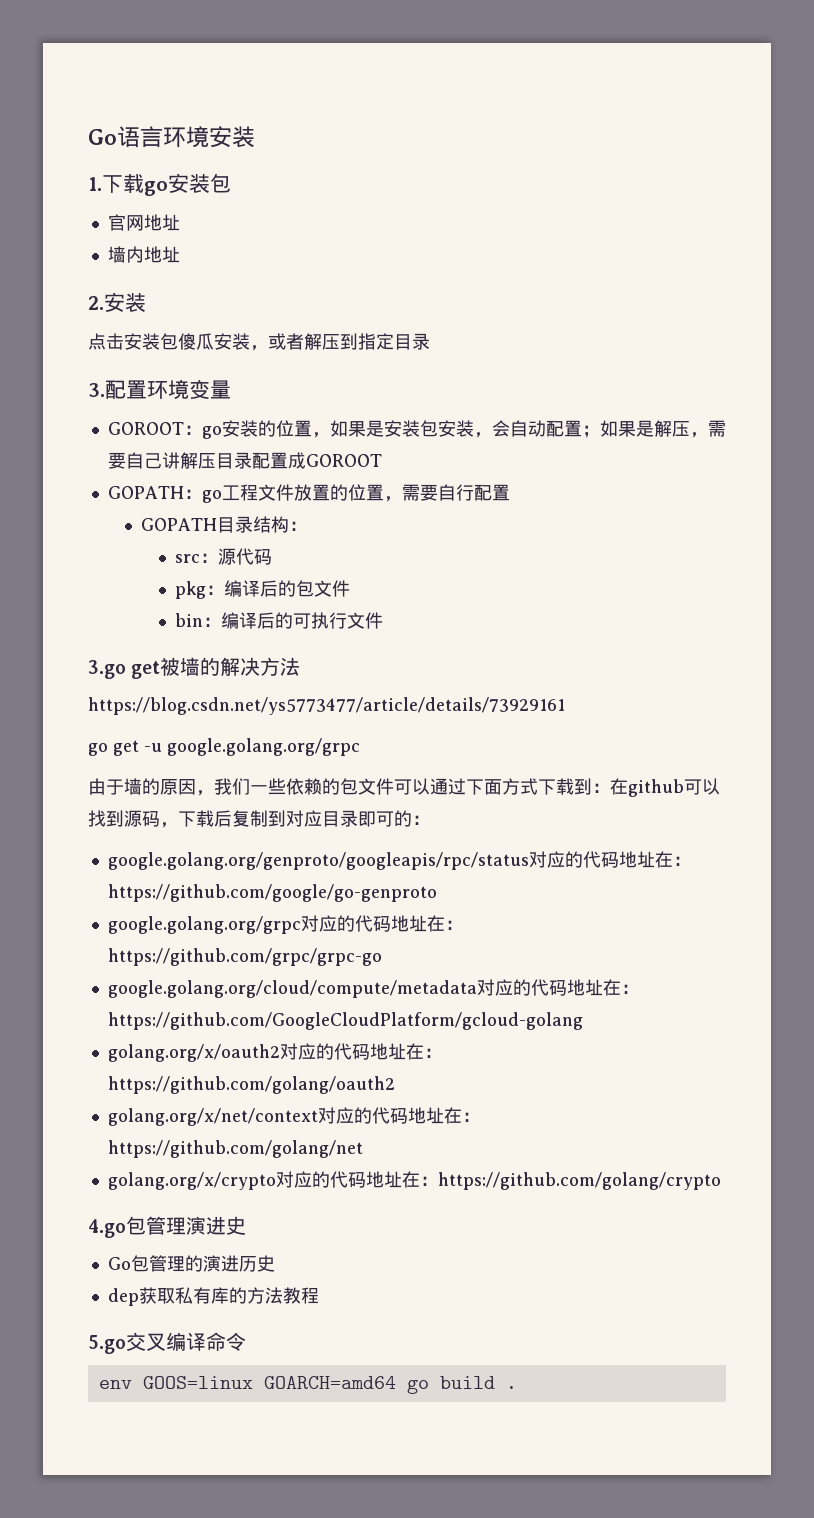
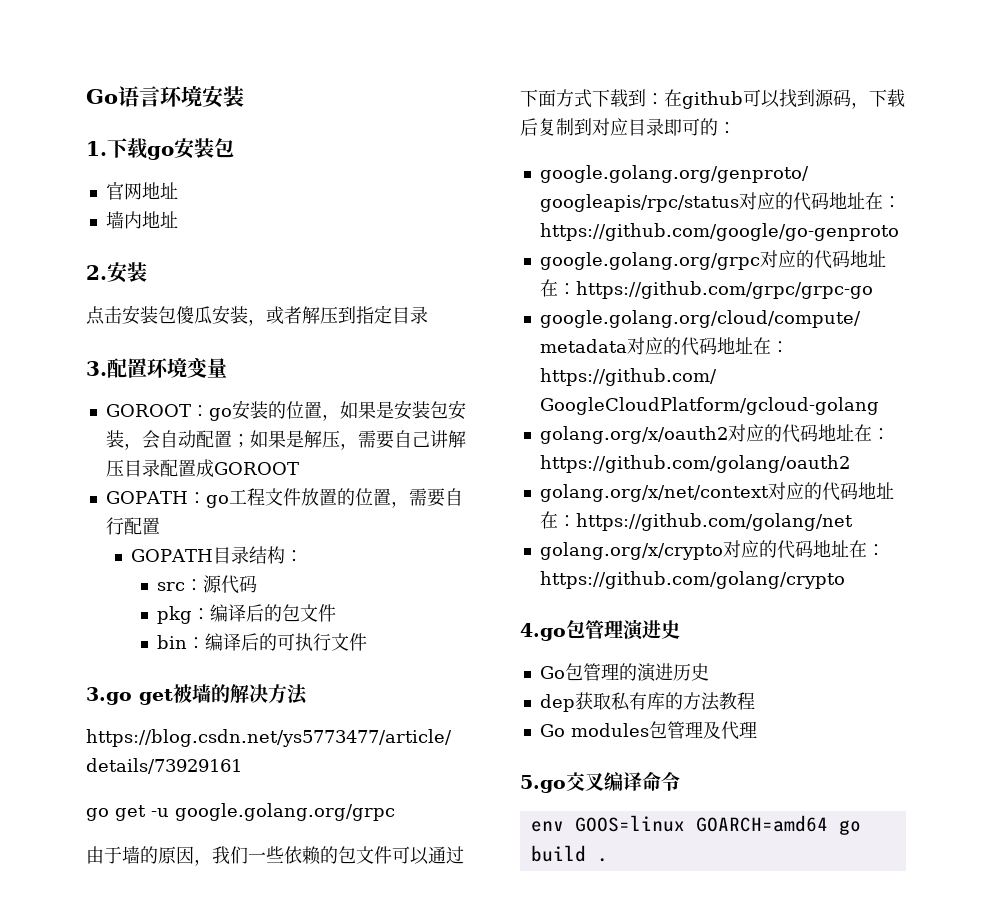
(319, 1295) none -> [539,721,757,740] // Go modules包管理及代理

